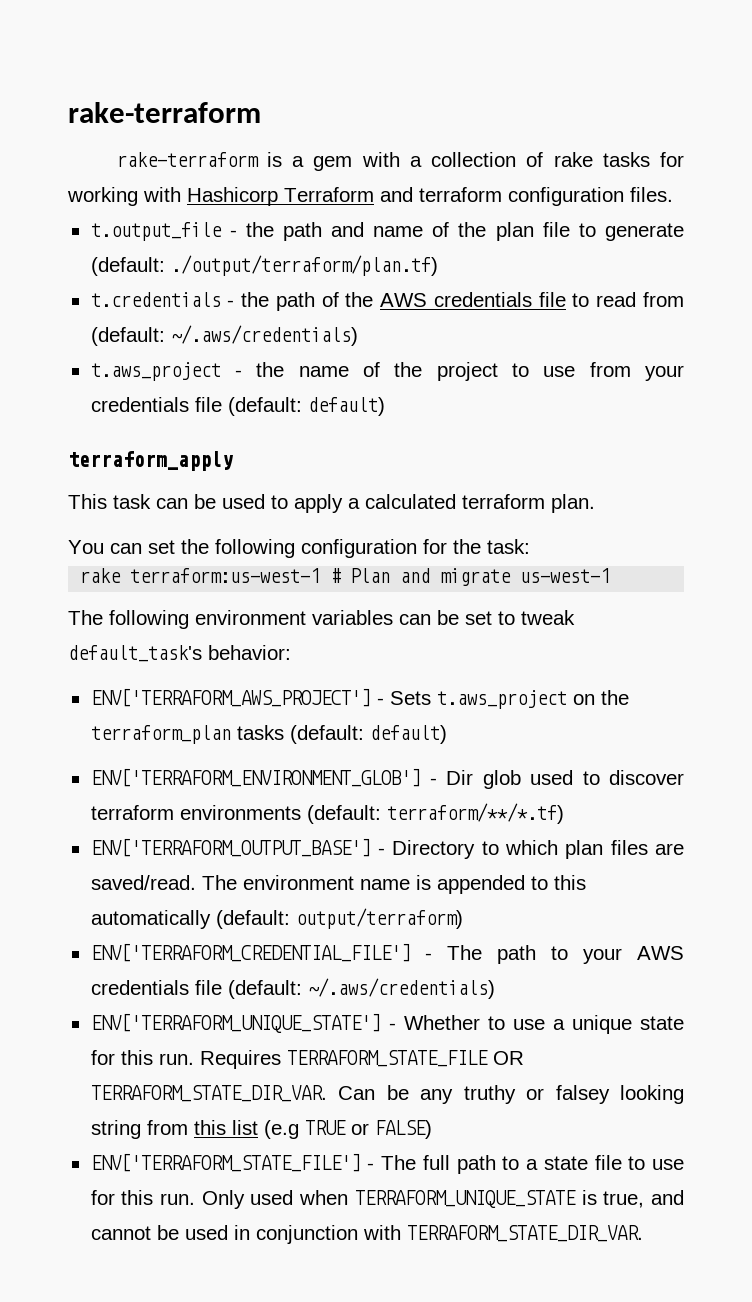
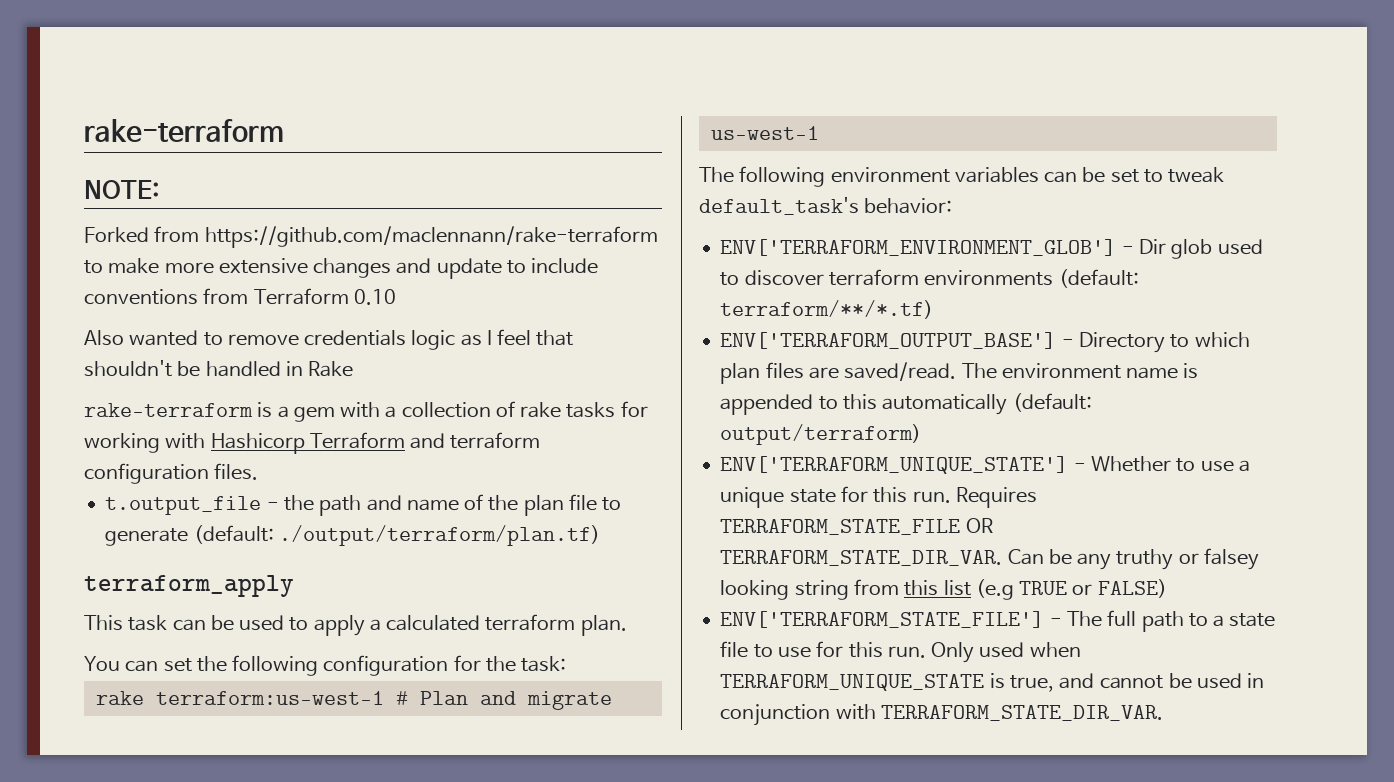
[68,102,261,123] rake-terraform -> [84,119,284,142] [84,180,159,199] [84,226,658,248] [84,258,599,279] [84,288,396,305] [84,329,574,350] [84,360,354,377] rake-terraform // NOTE: // Forked from https://github.com/maclennann/rake-terraform to make more extensive changes and update to include conventions from Terraform 0.10 // Also wanted to remove credentials logic as I feel that shouldn't be handled in Rake
[90,292,684,311] [90,325,358,346] [90,362,685,381] [90,397,385,416] // t.credentials - the path of the AWS credentials file to read from (default: ~/.aws/credentials) // t.aws_project - the name of the project to use from your credentials file (default: default) -> (600, 535) none
[90,688,629,709] [90,725,447,744] // ENV['TERRAFORM_AWS_PROJECT'] - Sets t.aws_project on the terraform_plan tasks (default: default) -> (953, 206) none
[90,943,685,964] [90,978,495,999] // ENV['TERRAFORM_CREDENTIAL_FILE'] - The path to your AWS credentials file (default: ~/.aws/credentials) -> (922, 434) none

